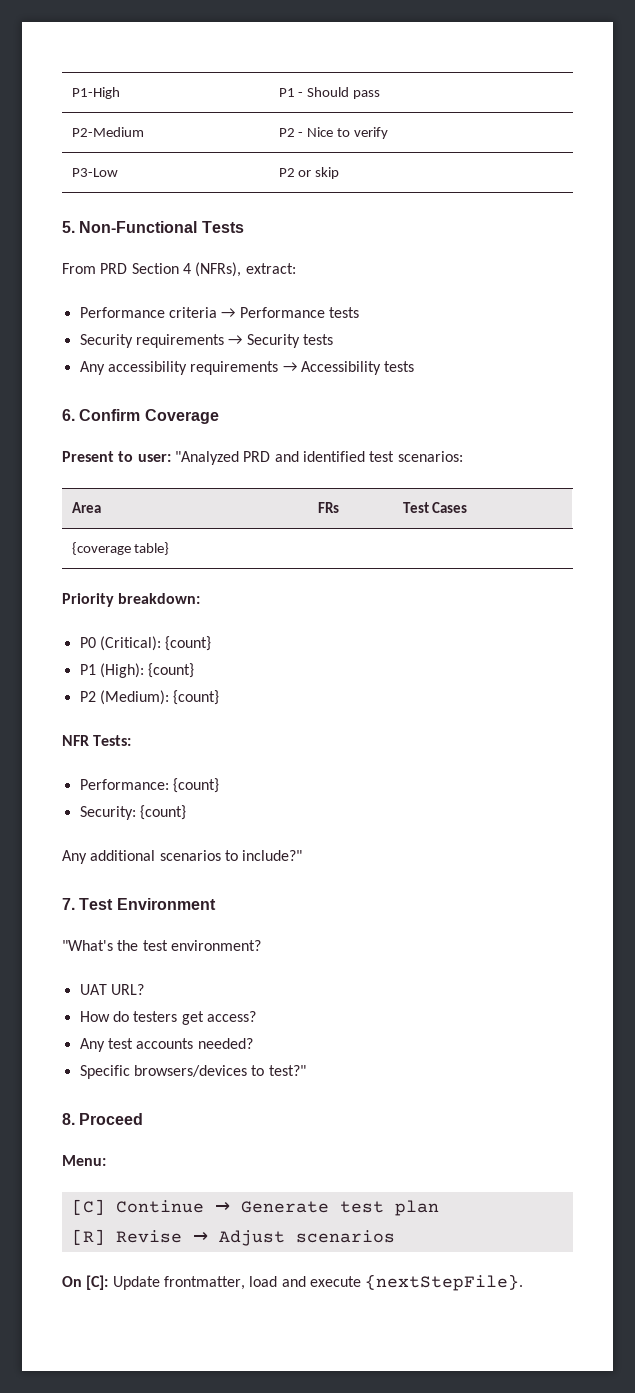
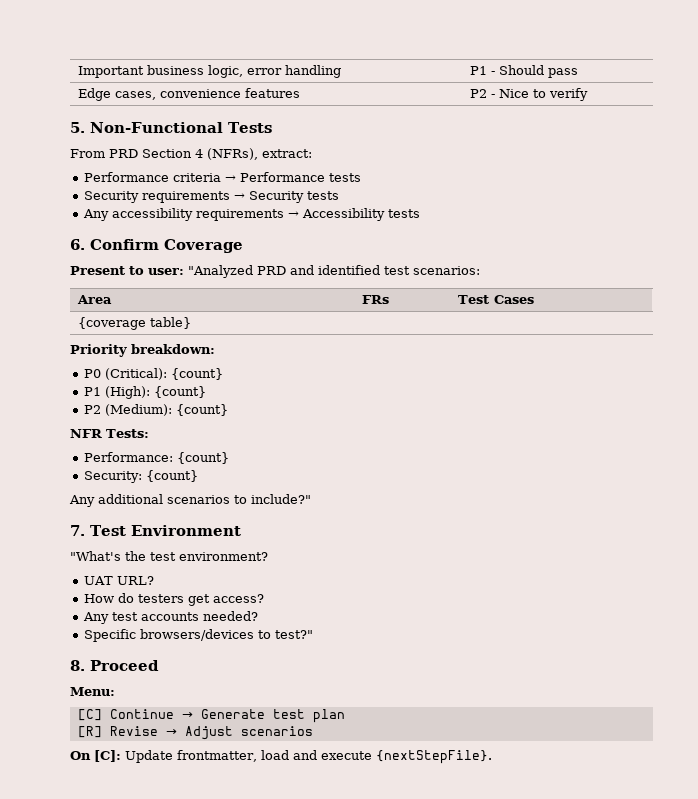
[71,87,120,99] P1-High -> [78,65,342,78] Important business logic, error handling
[71,127,144,137] P2-Medium -> [78,88,301,101] Edge cases, convenience features
[71,168,118,177] [278,167,340,179] // P3-Low | P2 or skip -> (589, 94) none

